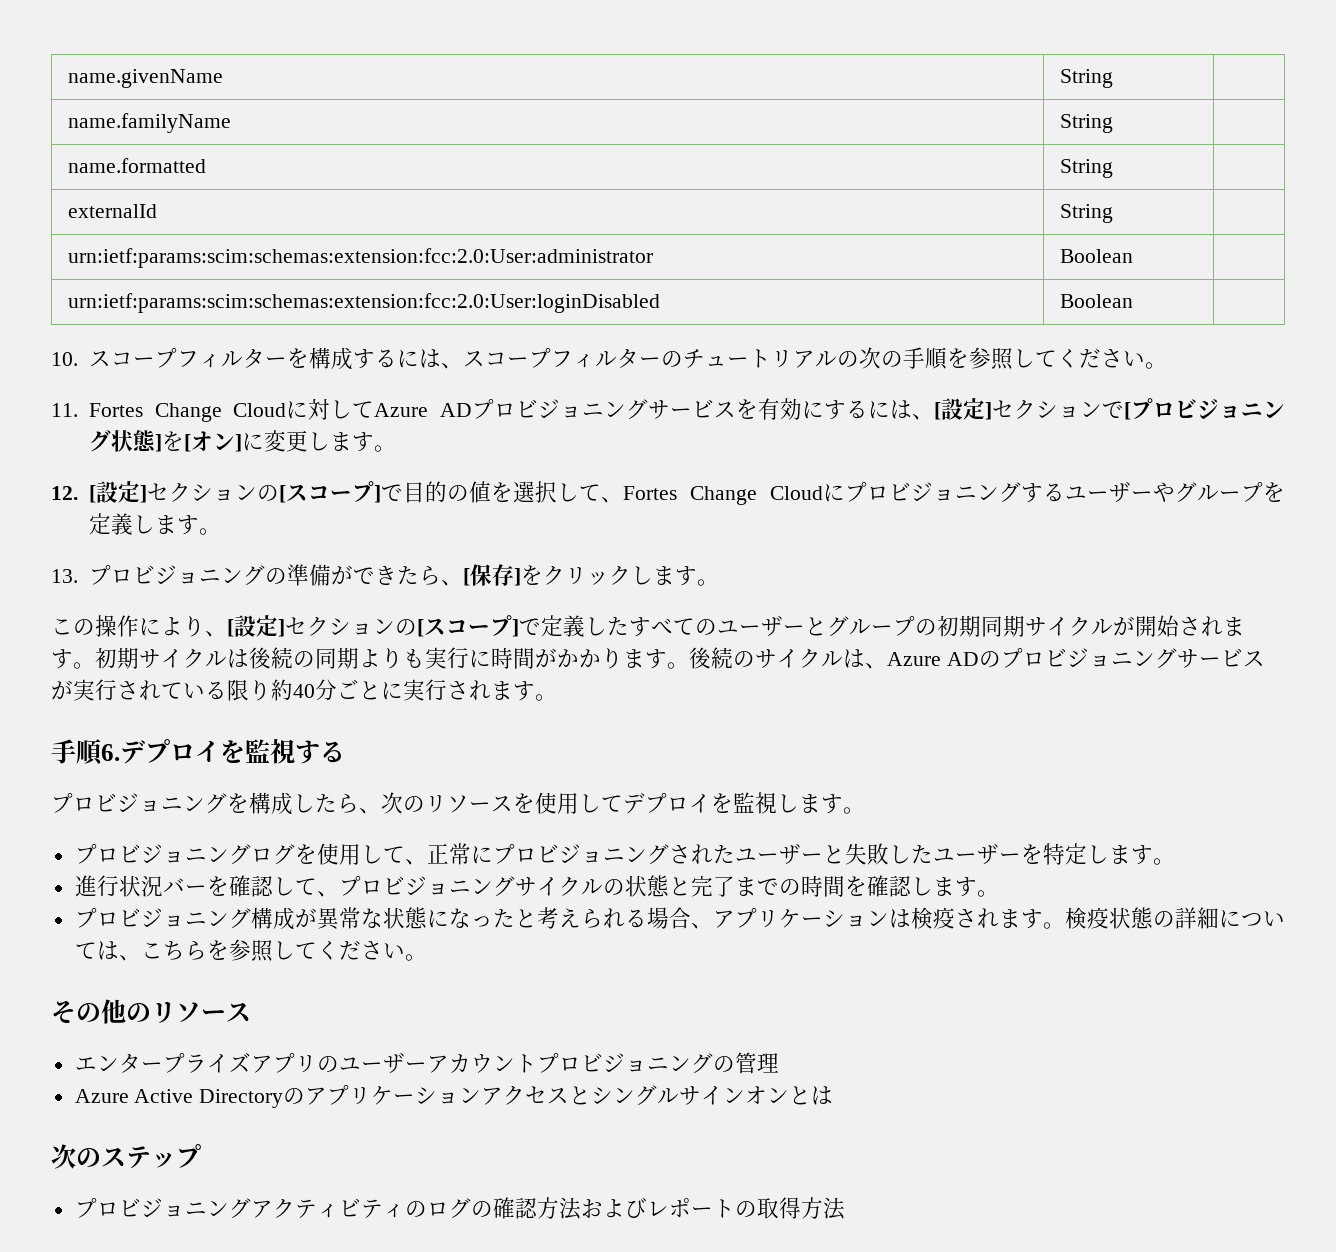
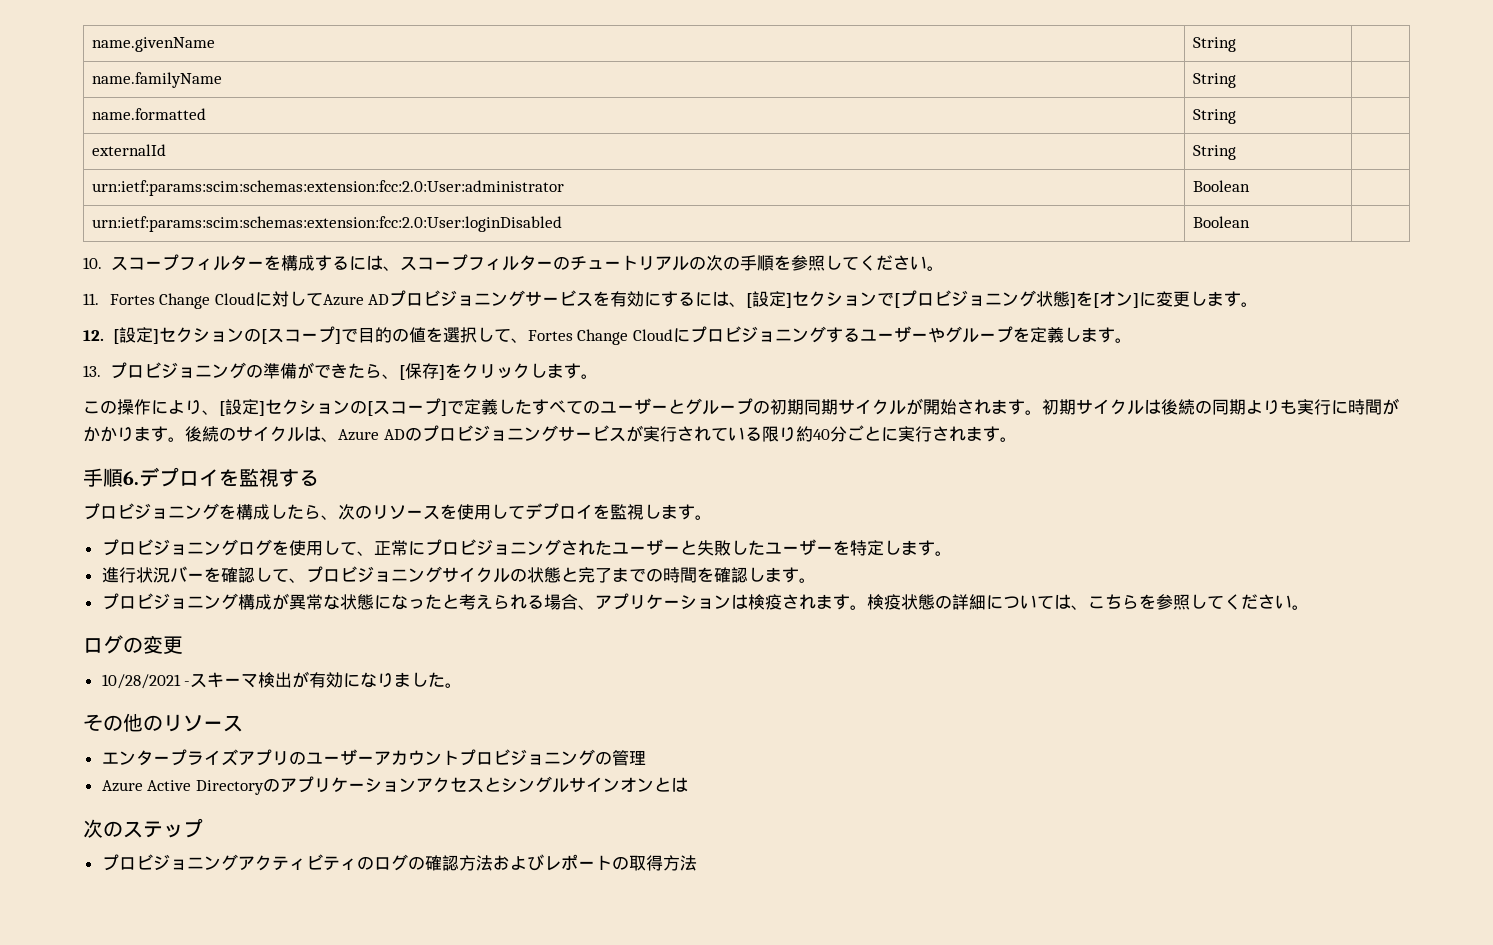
(427, 957) none -> [83,635,183,654] [101,671,463,689] // ログの変更 // 10/28/2021 -スキーマ検出が有効になりました。

